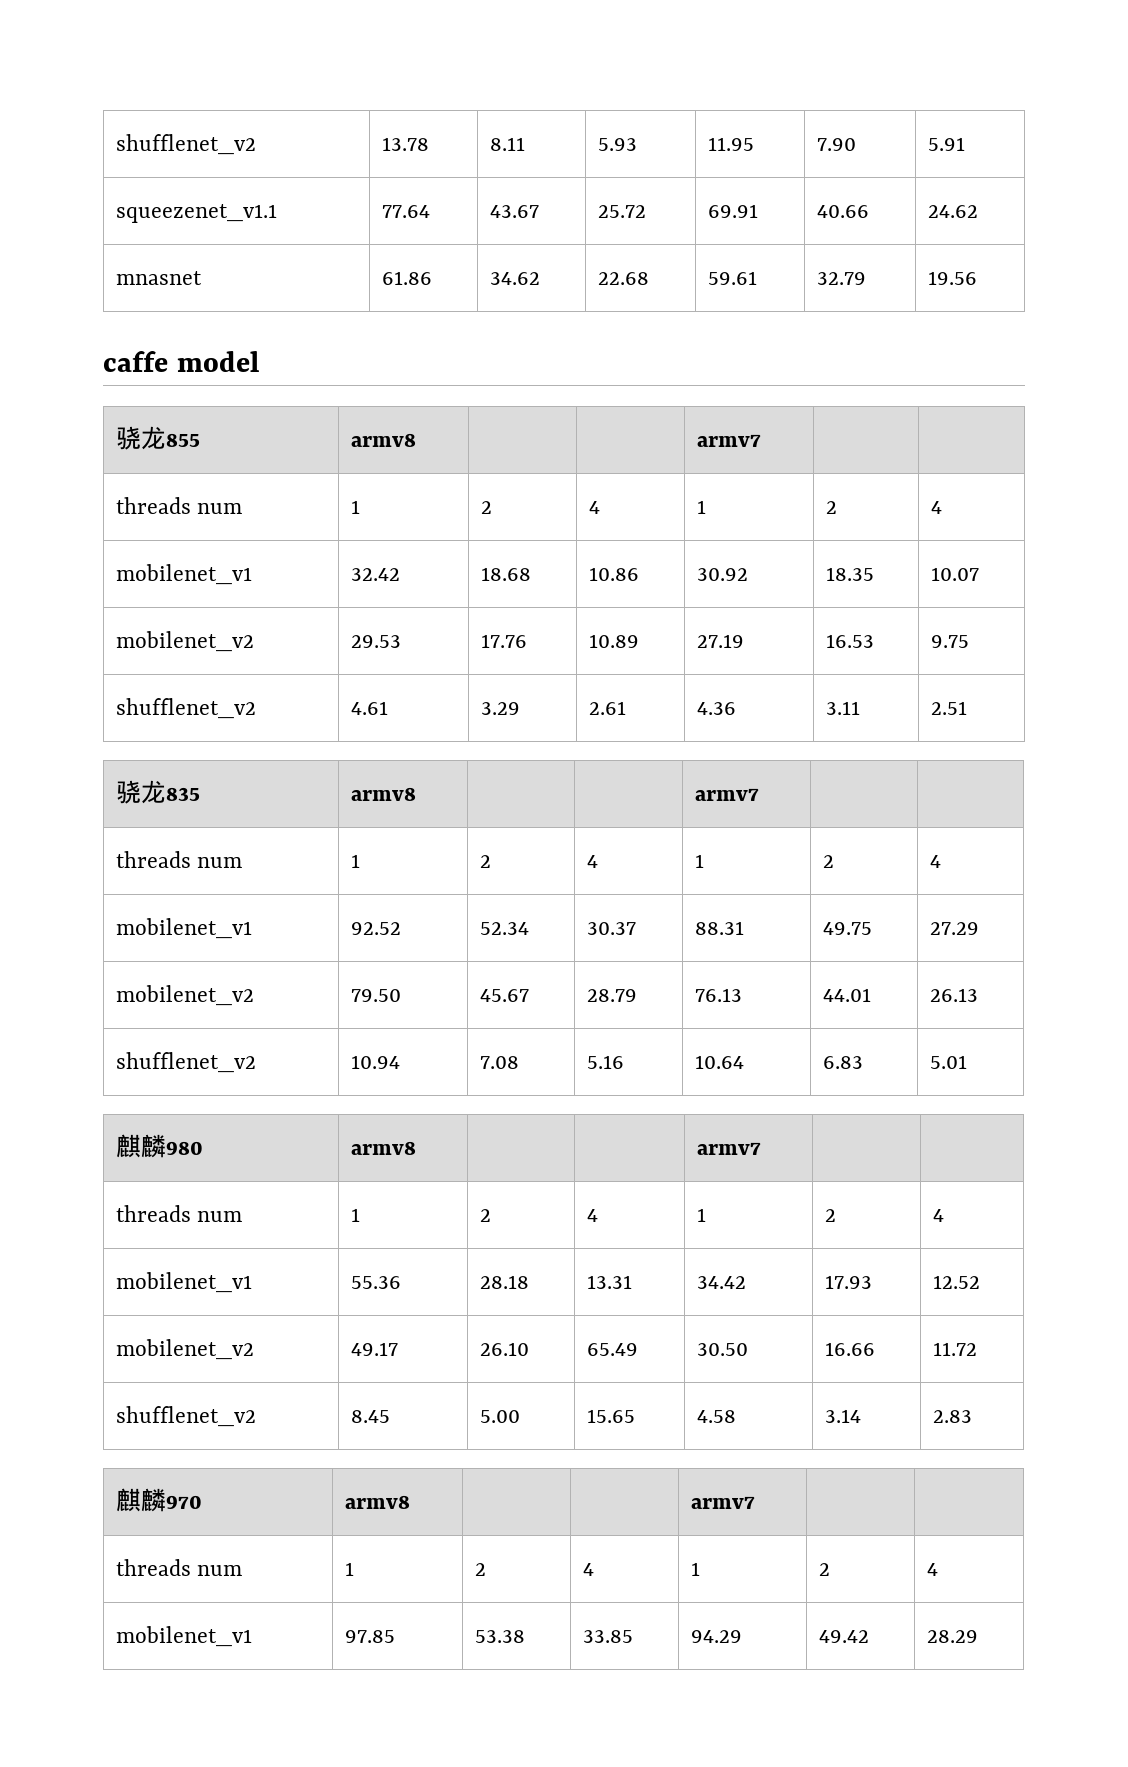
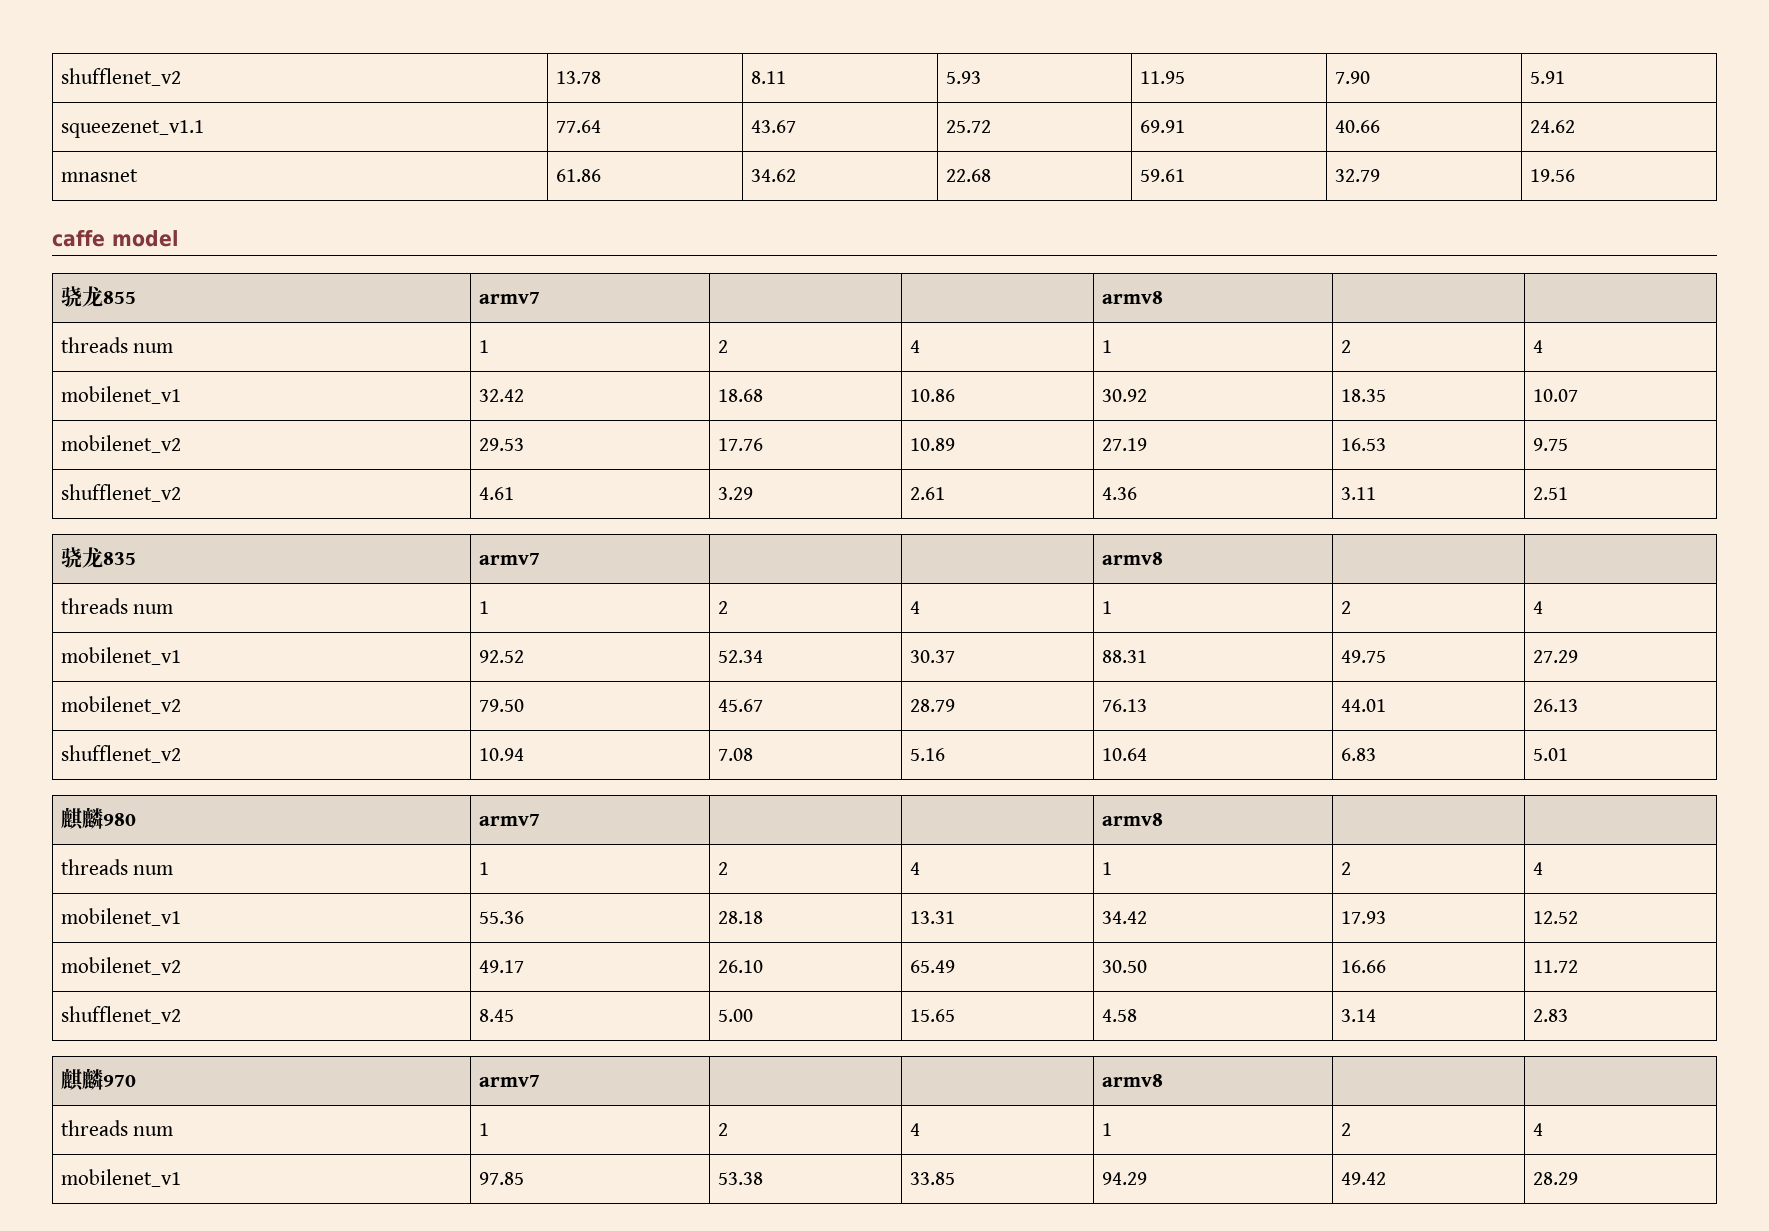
[350,433,416,447] [696,434,761,447] armv8 | | | armv7 -> [478,292,540,304] [1101,291,1163,304] armv7 | | | armv8
[350,787,416,801] [694,788,759,801] armv8 | | | armv7 -> [478,553,540,565] [1101,552,1163,565] armv7 | | | armv8
[350,1141,416,1155] [696,1142,761,1155] armv8 | | | armv7 -> [478,814,540,826] [1101,813,1163,826] armv7 | | | armv8
[344,1495,410,1509] [690,1496,755,1509] armv8 | | | armv7 -> [478,1075,540,1087] [1101,1074,1163,1087] armv7 | | | armv8

